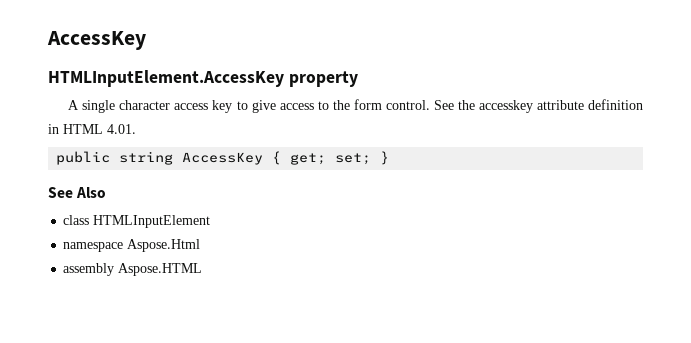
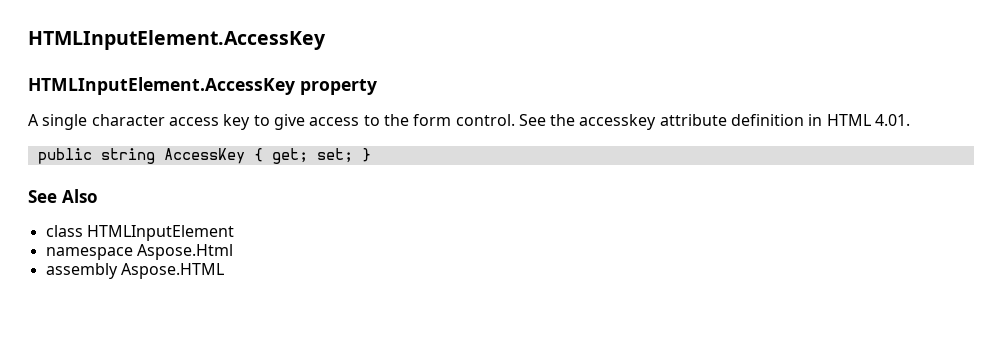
[47,31,146,50] AccessKey -> [28,30,326,50] HTMLInputElement.AccessKey

